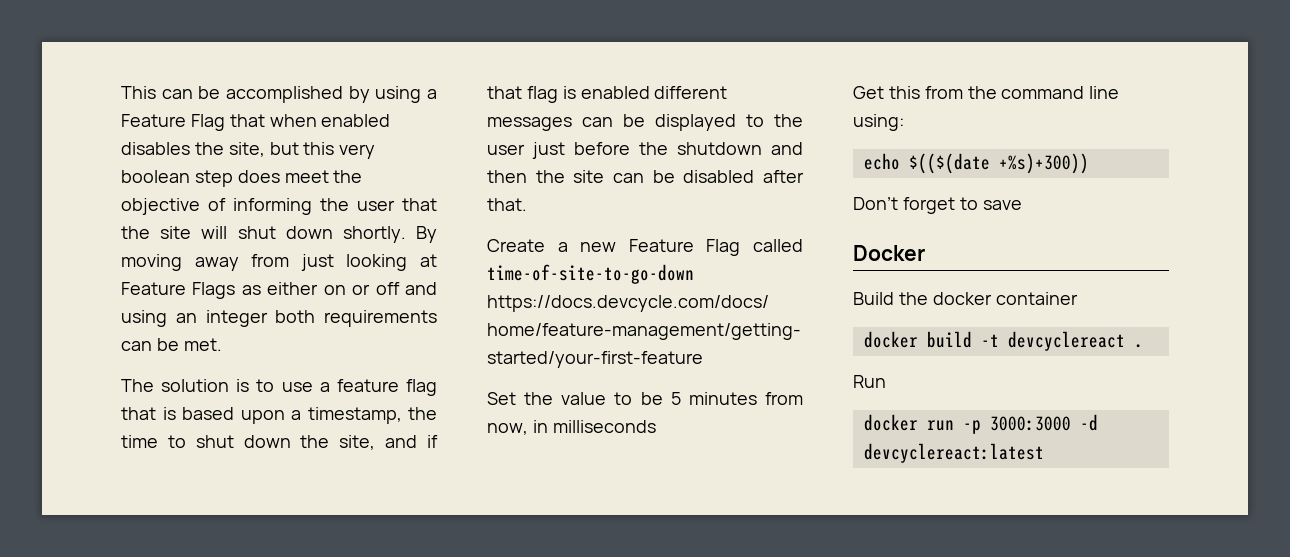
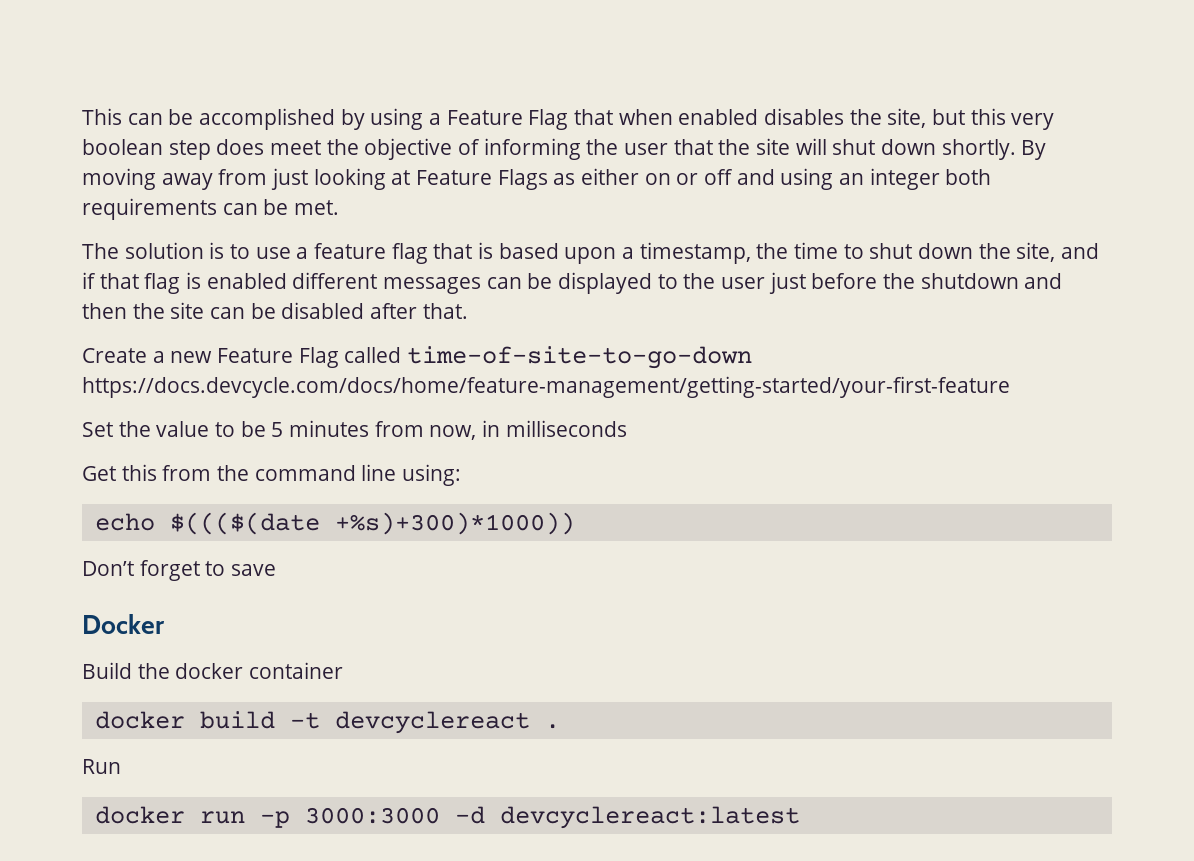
[908,153,1089,174] $(($(date +%s)+300)) -> [169,512,575,535] $((($(date +%s)+300)*1000))

